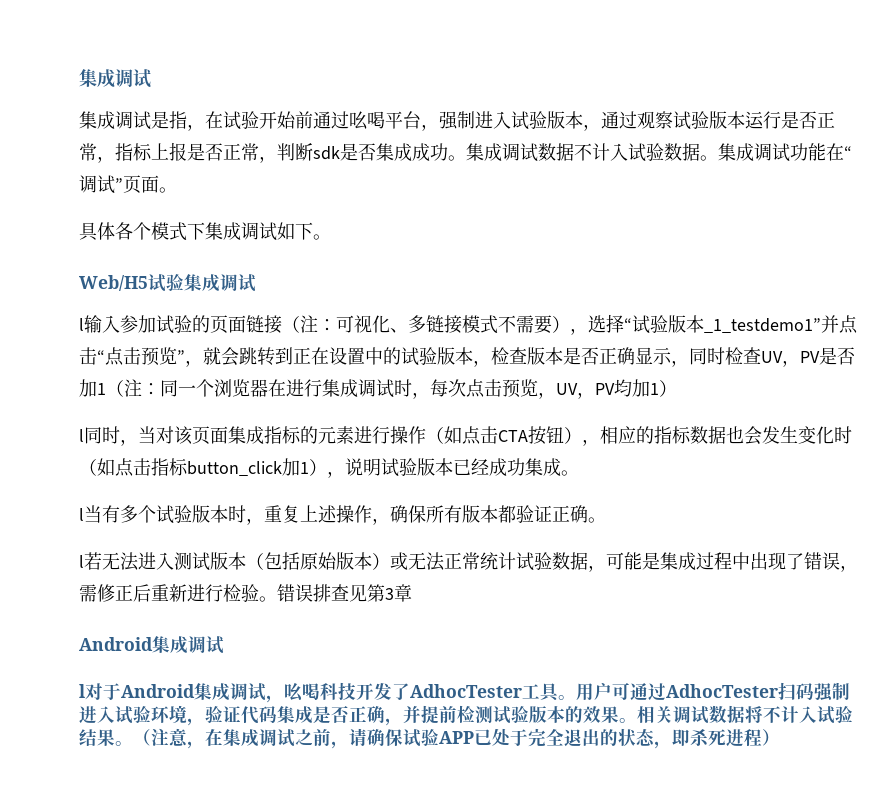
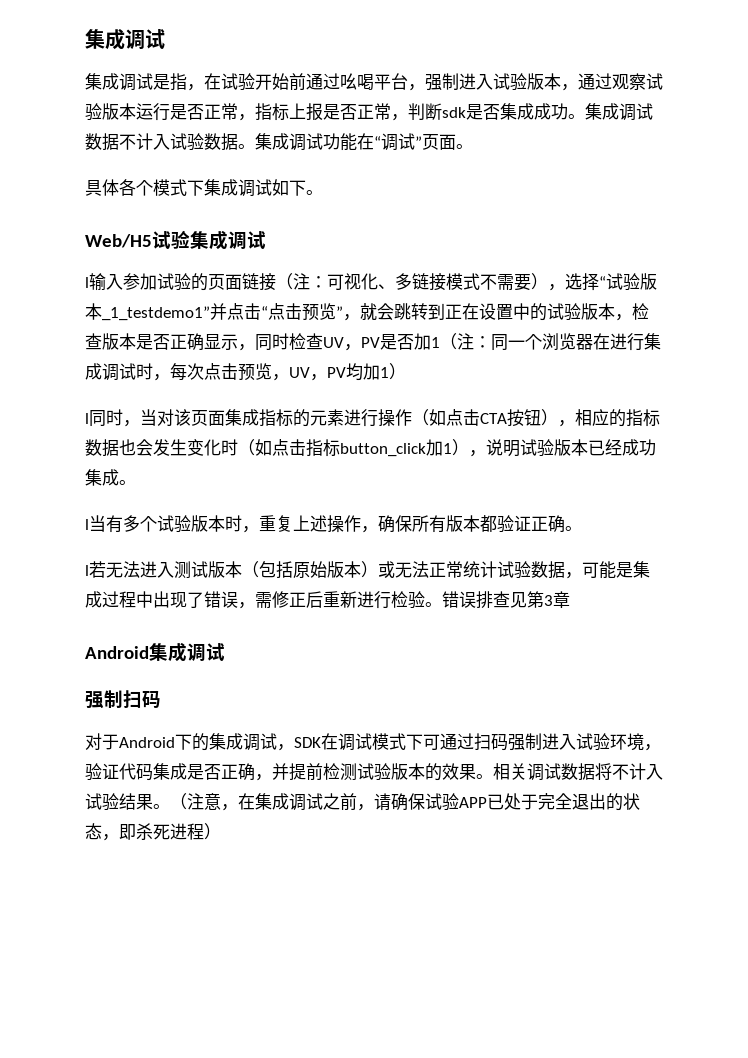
[79,684,85,698] l -> [85,690,161,709] 强制扫码 //
(195, 691) none -> [175,733,209,751] 下的
[284,682,778,702] 吆喝科技开发了AdhocTester工具。用户可通过AdhocTester -> [294,733,474,751] SDK在调试模式下可通过

